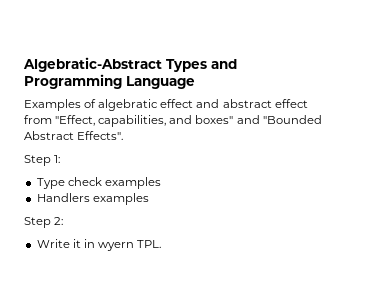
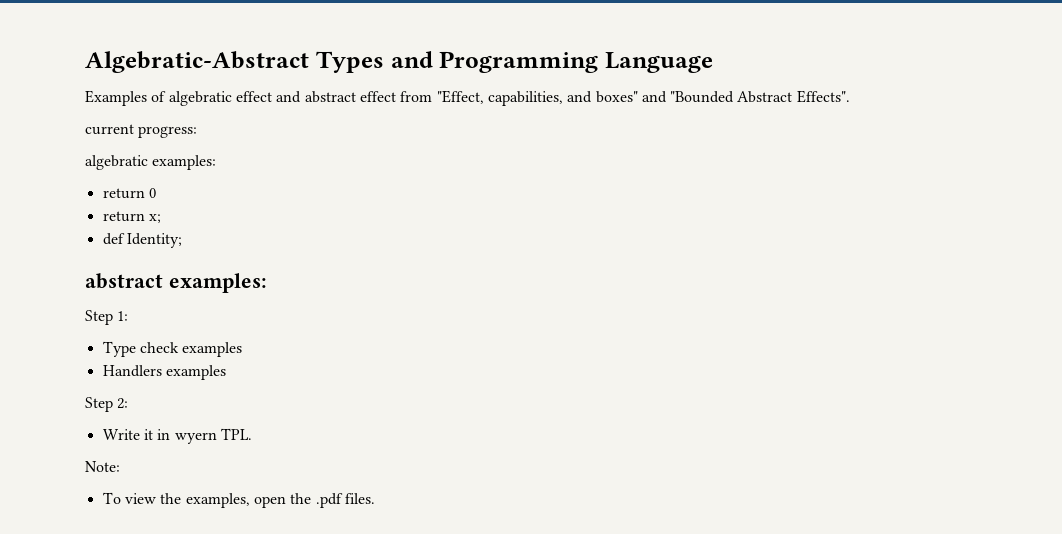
(124, 135) none -> [85,124,198,138] [85,155,217,170] [102,188,156,199] [102,211,161,223] [102,233,182,248] [85,273,267,293] // current progress: // algebratic examples: // return 0 // return x; // def Identity; // abstract examples:
(162, 244) none -> [85,461,120,472] [102,492,375,508] // Note: // To view the examples, open the .pdf files.

